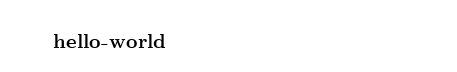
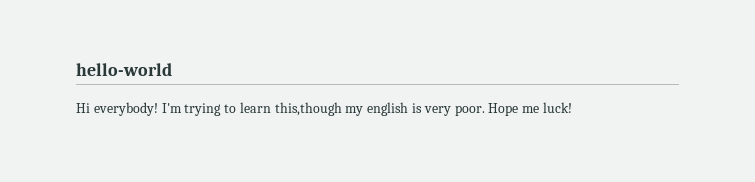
(166, 41) none -> [76,102,572,116] // Hi everybody! I'm trying to learn this,though my english is very poor. Hope me luck!

